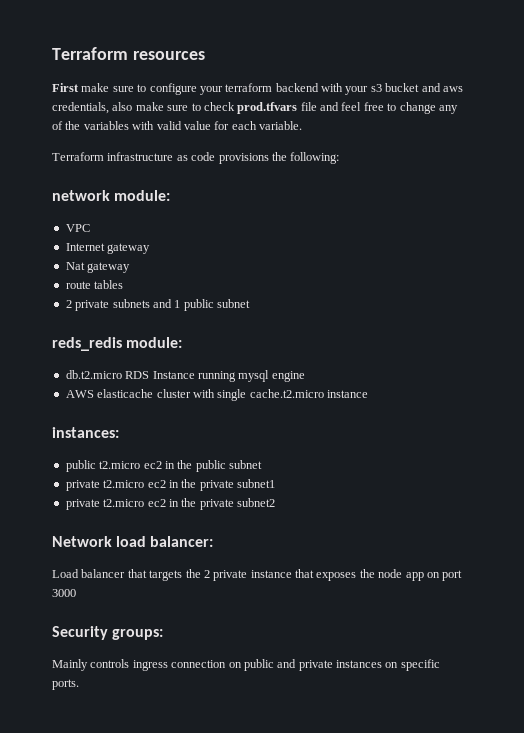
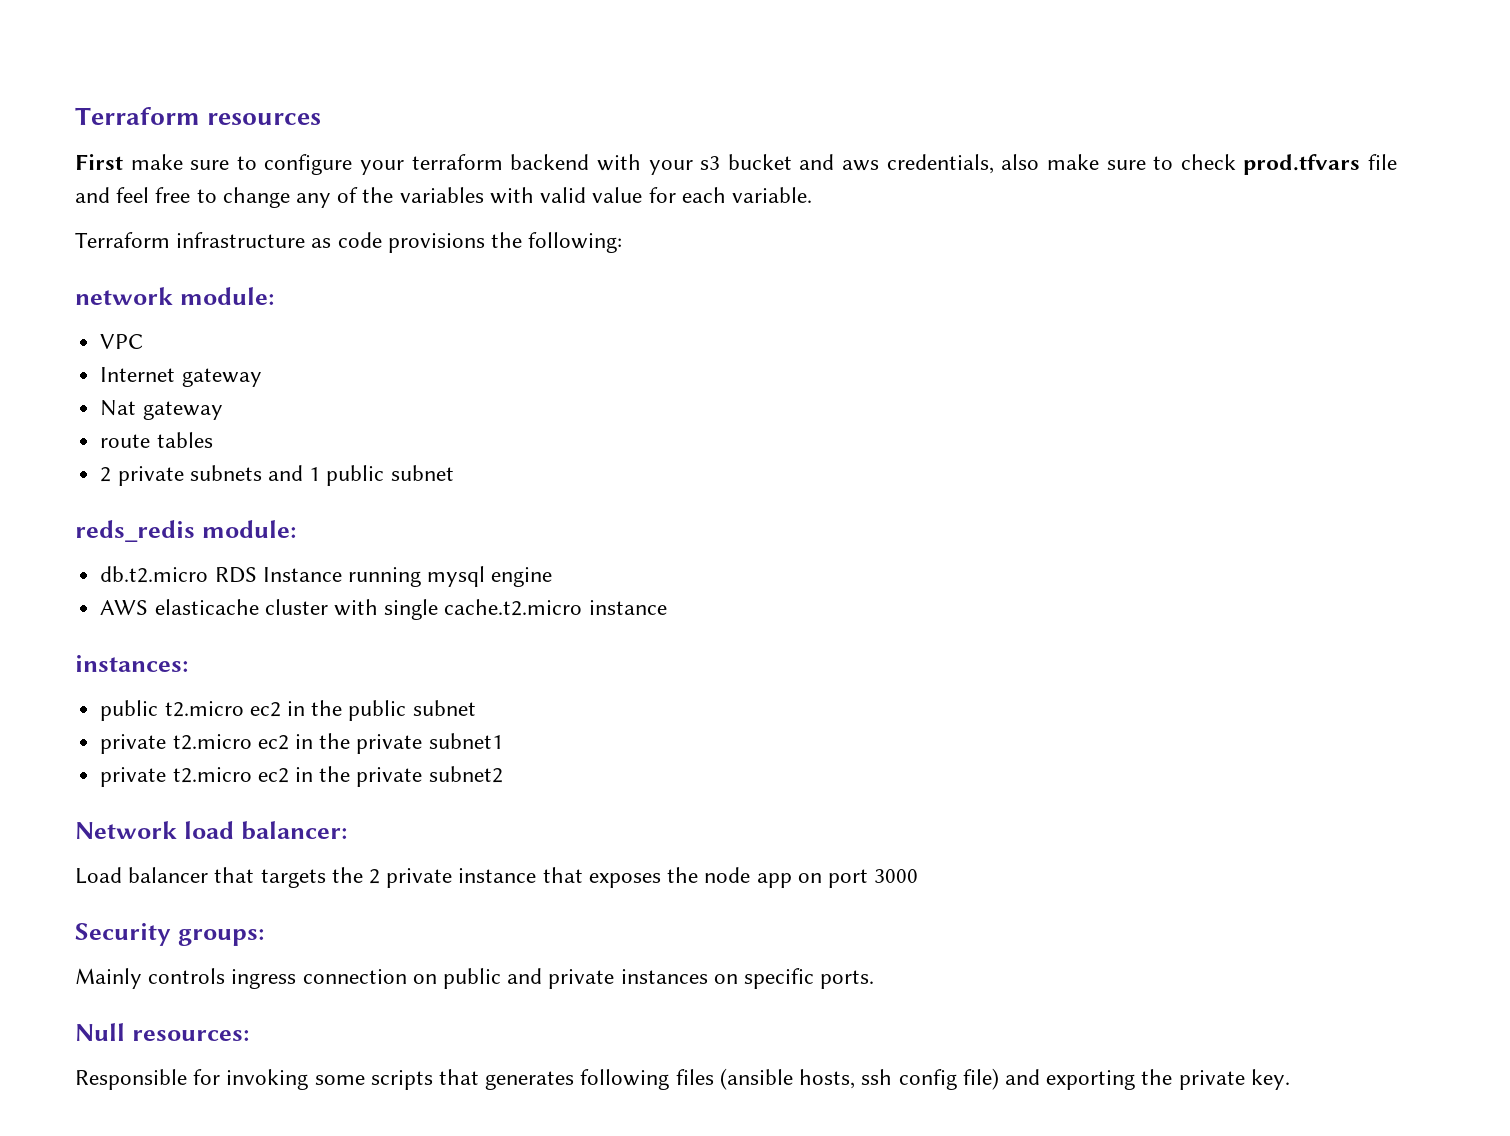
(79, 684) none -> [75,1023,249,1041] [75,1068,1290,1090] // Null resources: // Responsible for invoking some scripts that generates following files (ansible hosts, ssh config file) and exporting the private key.

